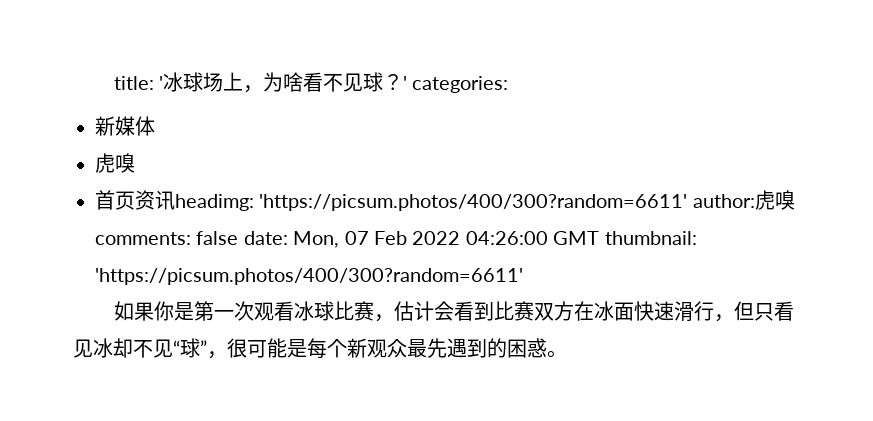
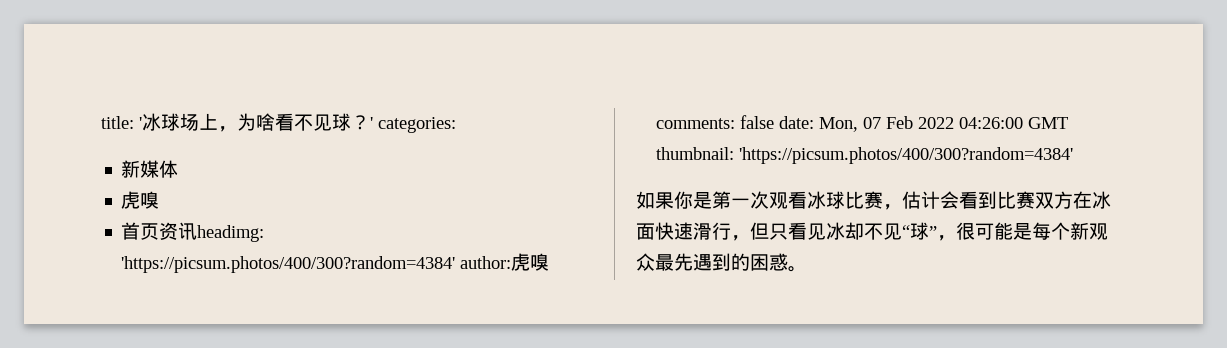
[259,194,688,211] 'https://picsum.photos/400/300?random=6611' -> [121,256,456,273] 'https://picsum.photos/400/300?random=4384'
[95,268,523,285] 'https://picsum.photos/400/300?random=6611' -> [739,147,1074,164] 'https://picsum.photos/400/300?random=4384'

